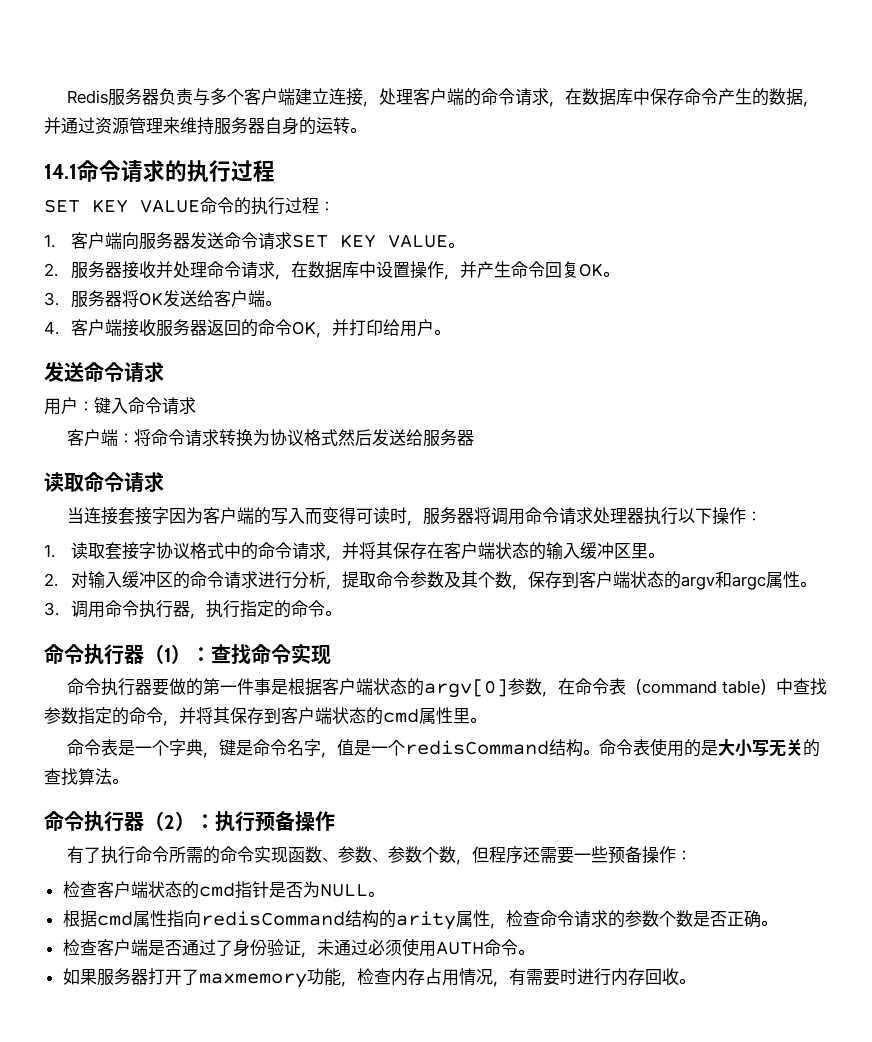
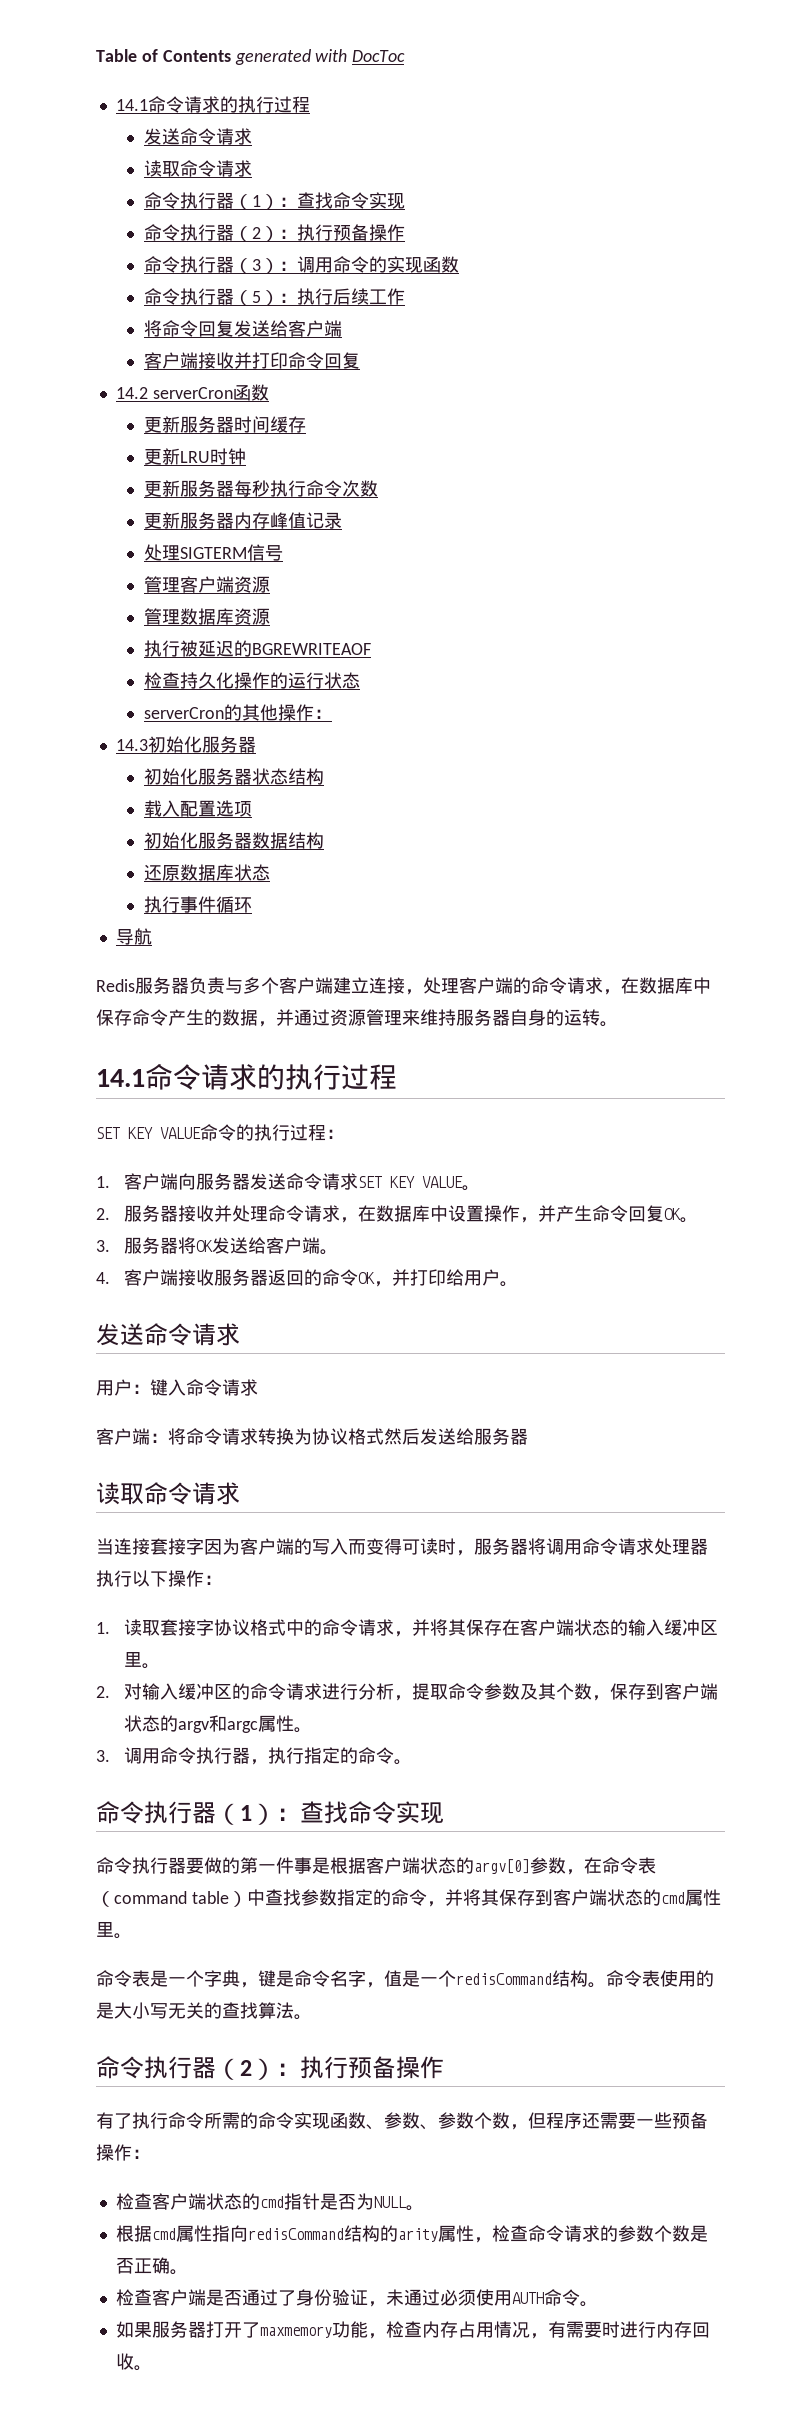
(67, 97) none -> [96,49,406,65] [115,96,310,113] [143,128,252,145] [143,160,252,177] [143,192,405,210] [143,224,405,242] [143,256,459,274] [143,288,405,306] [143,320,342,337] [143,352,360,369] [115,384,269,401] [143,416,306,433] [143,448,246,465] [143,480,378,497] [143,512,342,529] [143,544,283,561] [143,576,270,593] [143,608,270,625] [143,640,371,657] [143,672,360,689] [143,704,332,721] [115,736,256,753] [143,768,324,785] [143,800,252,817] [143,832,324,849] [143,864,270,881] [143,896,252,913] [115,928,152,945] Table of Contents generated with DocToc // 14.1命令请求的执行过程 // 发送命令请求 // 读取命令请求 // 命令执行器（1）：查找命令实现 // 命令执行器（2）：执行预备操作 // 命令执行器（3）：调用命令的实现函数 // 命令执行器（5）：执行后续工作 // 将命令回复发送给客户端 // 客户端接收并打印命令回复 // 14.2 serverCron函数 // 更新服务器时间缓存 // 更新LRU时钟 // 更新服务器每秒执行命令次数 // 更新服务器内存峰值记录 // 处理SIGTERM信号 // 管理客户端资源 // 管理数据库资源 // 执行被延迟的BGREWRITEAOF // 检查持久化操作的运行状态 // serverCron的其他操作： // 14.3初始化服务器 // 初始化服务器状态结构 // 载入配置选项 // 初始化服务器数据结构 // 还原数据库状态 // 执行事件循环 // 导航 //

